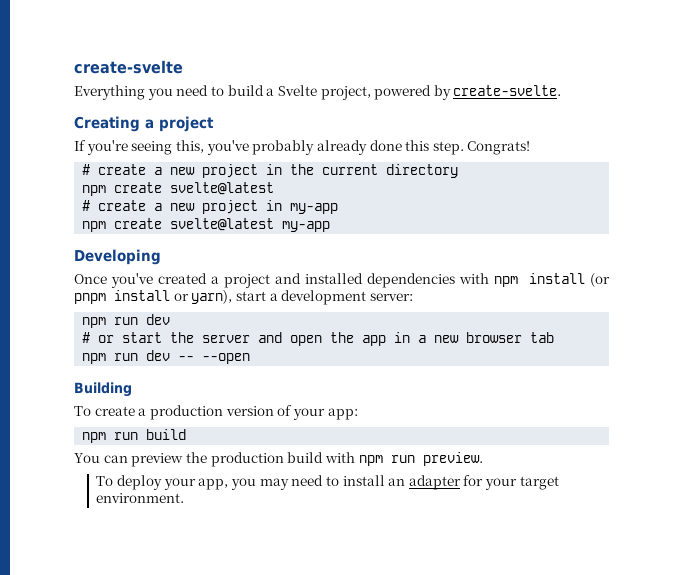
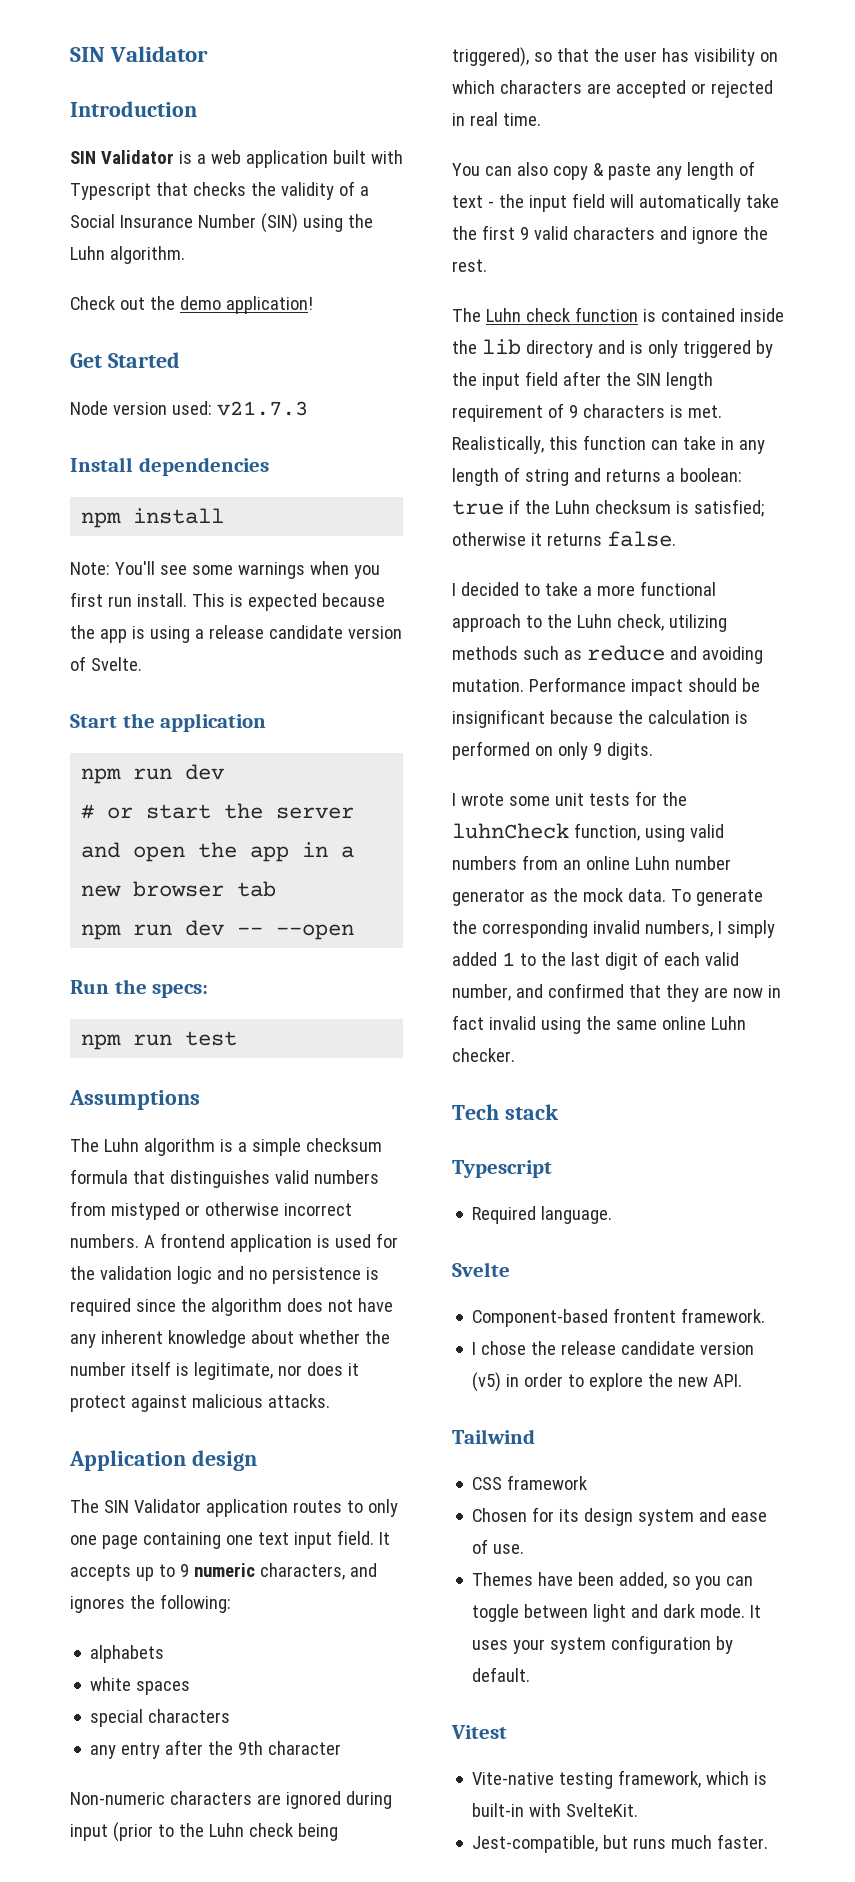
[74,60,183,74] [74,85,562,100] [74,116,214,132] [74,140,531,155] [82,164,459,178] [82,182,275,196] [82,200,339,214] [82,218,331,232] [74,249,161,265] [74,273,610,288] [74,290,413,305] create-svelte // Everything you need to build a Svelte project, powered by create-svelte. // Creating a project // If you're seeing this, you've probably already done this step. Congrats! // # create a new project in the current directory // npm create svelte@latest // # create a new project in my-app // npm create svelte@latest my-app // Developing // Once you've created a project and installed dependencies with npm install (or pnpm install or yarn), start a development server: -> [70,46,209,62] [70,101,197,117] [70,150,403,168] [70,181,369,200] [70,213,373,233] [70,246,185,264] [70,296,313,314] [70,352,180,368] [70,401,308,416] [70,457,269,476] [81,508,225,528] [70,561,380,579] [70,592,385,611] [70,625,402,643] [70,656,142,671] [70,713,267,732] SIN Validator // Introduction // SIN Validator is a web application built with Typescript that checks the validity of a Social Insurance Number (SIN) using the Luhn algorithm. // Check out the demo application! // Get Started // Node version used: v21.7.3 // Install dependencies // npm install // Note: You'll see some warnings when you first run install. This is expected because the app is using a release candidate version of Svelte. // Start the application
[74,382,132,397] [74,405,358,420] [82,429,187,443] [74,452,483,467] [96,475,559,490] [96,493,185,503] Building // To create a production version of your app: // npm run build // You can preview the production build with npm run preview. // To deploy your app, you may need to install an adapter for your target environment. -> [70,979,209,998] [81,1031,238,1050] [69,1090,200,1110] [70,1138,382,1156] [70,1169,379,1188] [70,1201,352,1220] [70,1233,398,1252] [70,1266,379,1284] [70,1298,393,1316] [70,1330,390,1348] [70,1361,359,1380] [70,1394,330,1412] [69,1450,257,1471] [70,1499,398,1517] [70,1530,390,1549] [70,1563,377,1581] [70,1594,231,1613] [90,1645,165,1663] [90,1677,191,1695] [90,1709,231,1727] [90,1740,342,1759] [70,1791,392,1809] [70,1822,338,1842] [452,47,778,67] [452,80,773,98] [452,112,541,126] [452,161,755,180] [452,193,779,212] [452,225,768,244] [452,259,487,272] [452,307,784,322] [452,339,773,358] [452,371,713,390] [452,403,722,422] [452,435,765,454] [452,467,742,486] [452,499,764,517] [452,531,676,547] [452,581,716,596] [452,614,727,632] [452,645,763,664] [452,677,760,696] [452,709,748,728] [452,741,653,760] [452,791,687,806] [452,823,724,842] [452,855,731,870] [452,888,763,906] [452,920,775,938] [452,951,739,970] [452,983,781,1002] [452,1015,746,1034] [452,1048,515,1062] [452,1104,559,1120] [452,1160,552,1178] [472,1206,613,1224] [452,1262,510,1277] [472,1308,766,1327] [472,1341,755,1355] [472,1372,743,1392] [452,1429,535,1444] [472,1475,588,1490] [472,1507,768,1526] [472,1539,525,1554] [472,1572,754,1590] [472,1604,762,1622] [472,1635,734,1654] [472,1667,531,1682] [451,1725,507,1739] [472,1770,768,1789] [472,1803,639,1817] [472,1834,769,1853] Run the specs: // npm run test // Assumptions // The Luhn algorithm is a simple checksum formula that distinguishes valid numbers from mistyped or otherwise incorrect numbers. A frontend application is used for the validation logic and no persistence is required since the algorithm does not have any inherent knowledge about whether the number itself is legitimate, nor does it protect against malicious attacks. // Application design // The SIN Validator application routes to only one page containing one text input field. It accepts up to 9 numeric characters, and ignores the following: // alphabets // white spaces // special characters // any entry after the 9th character // Non-numeric characters are ignored during input (prior to the Luhn check being triggered), so that the user has visibility on which characters are accepted or rejected in real time. // You can also copy & paste any length of text - the input field will automatically take the first 9 valid characters and ignore the rest. // The Luhn check function is contained inside the lib directory and is only triggered by the input field after the SIN length requirement of 9 characters is met. Realistically, this function can take in any length of string and returns a boolean: true if the Luhn checksum is satisfied; otherwise it returns false. // I decided to take a more functional approach to the Luhn check, utilizing methods such as reduce and avoiding mutation. Performance impact should be insignificant because the calculation is performed on only 9 digits. // I wrote some unit tests for the luhnCheck function, using valid numbers from an online Luhn number generator as the mock data. To generate the corresponding invalid numbers, I simply added 1 to the last digit of each valid number, and confirmed that they are now in fact invalid using the same online Luhn checker. // Tech stack // Typescript // Required language. // Svelte // Component-based frontent framework. // I chose the release candidate version (v5) in order to explore the new API. // Tailwind // CSS framework // Chosen for its design system and ease of use. // Themes have been added, so you can toggle between light and dark mode. It uses your system configuration by default. // Vitest // Vite-native testing framework, which is built-in with SvelteKit. // Jest-compatible, but runs much faster.

